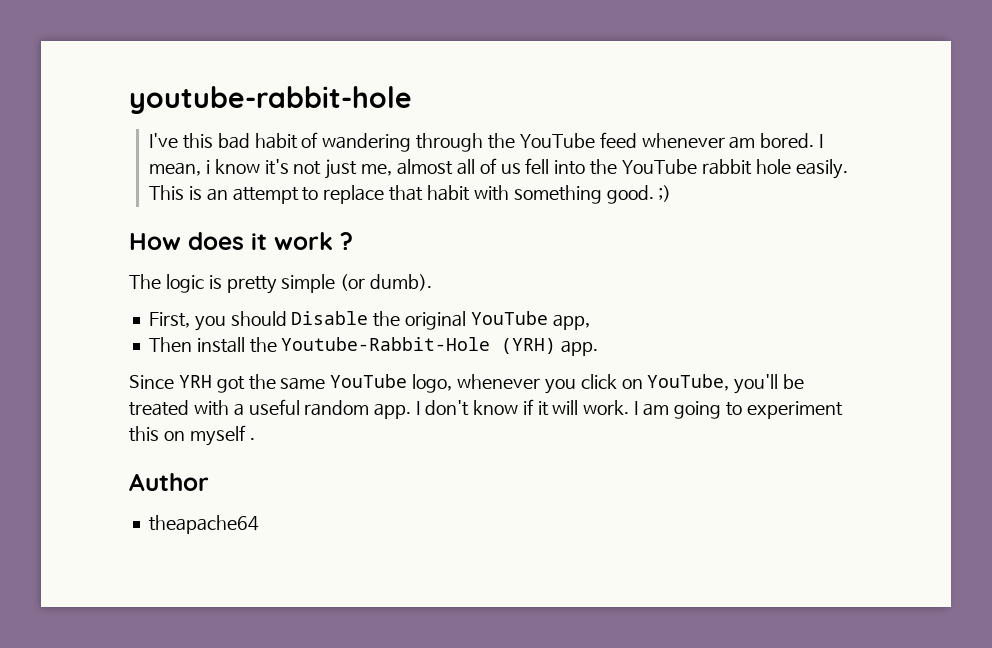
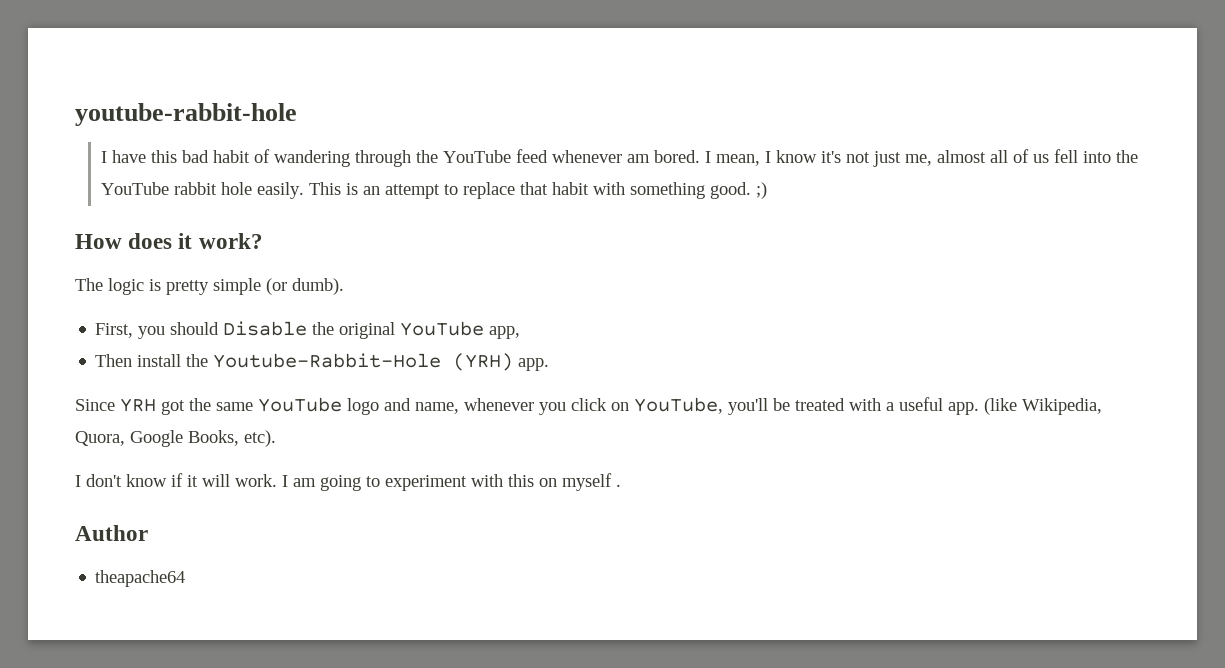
[148,133,178,148] I've -> [100,150,146,163] I have
[205,160,210,174] i -> [764,151,771,163] I
[274,232,353,250] work ? -> [198,233,263,249] work?
[412,374,453,393] logo, -> [347,398,459,415] logo and name,
[304,400,412,419] random app. -> [948,398,1102,415] [75,430,276,447] app. (like Wikipedia, Quora, Google Books, etc). //
(843, 410) none -> [471,474,503,487] with

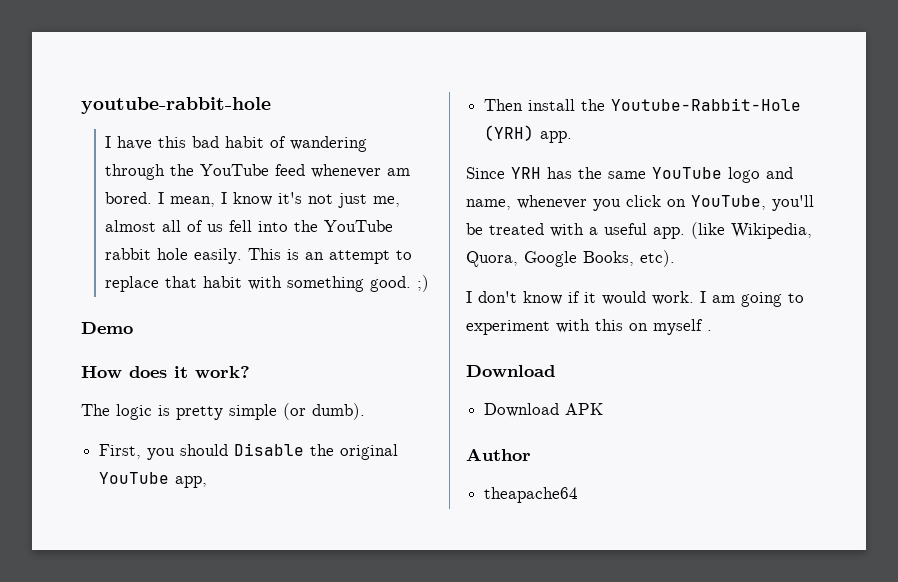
(767, 190) none -> [81,322,133,334] // Demo
[161,400,185,415] got -> [547,167,572,179] has
[202,474,230,487] will -> [602,291,646,305] would
(621, 485) none -> [466,365,555,377] [484,403,604,417] // Download // Download APK

